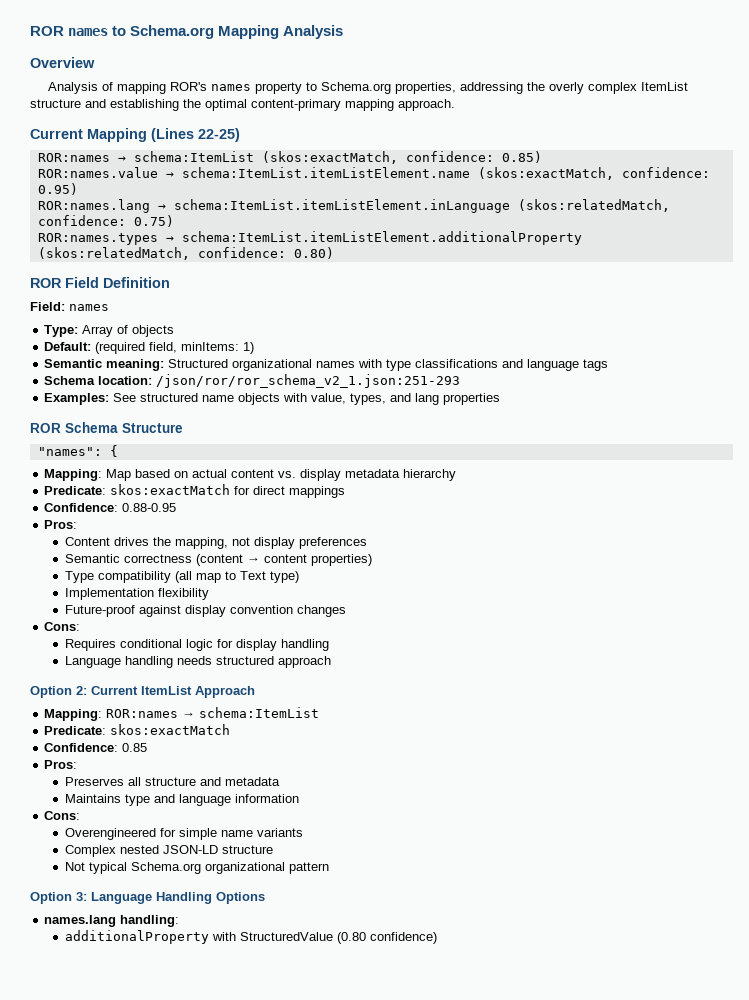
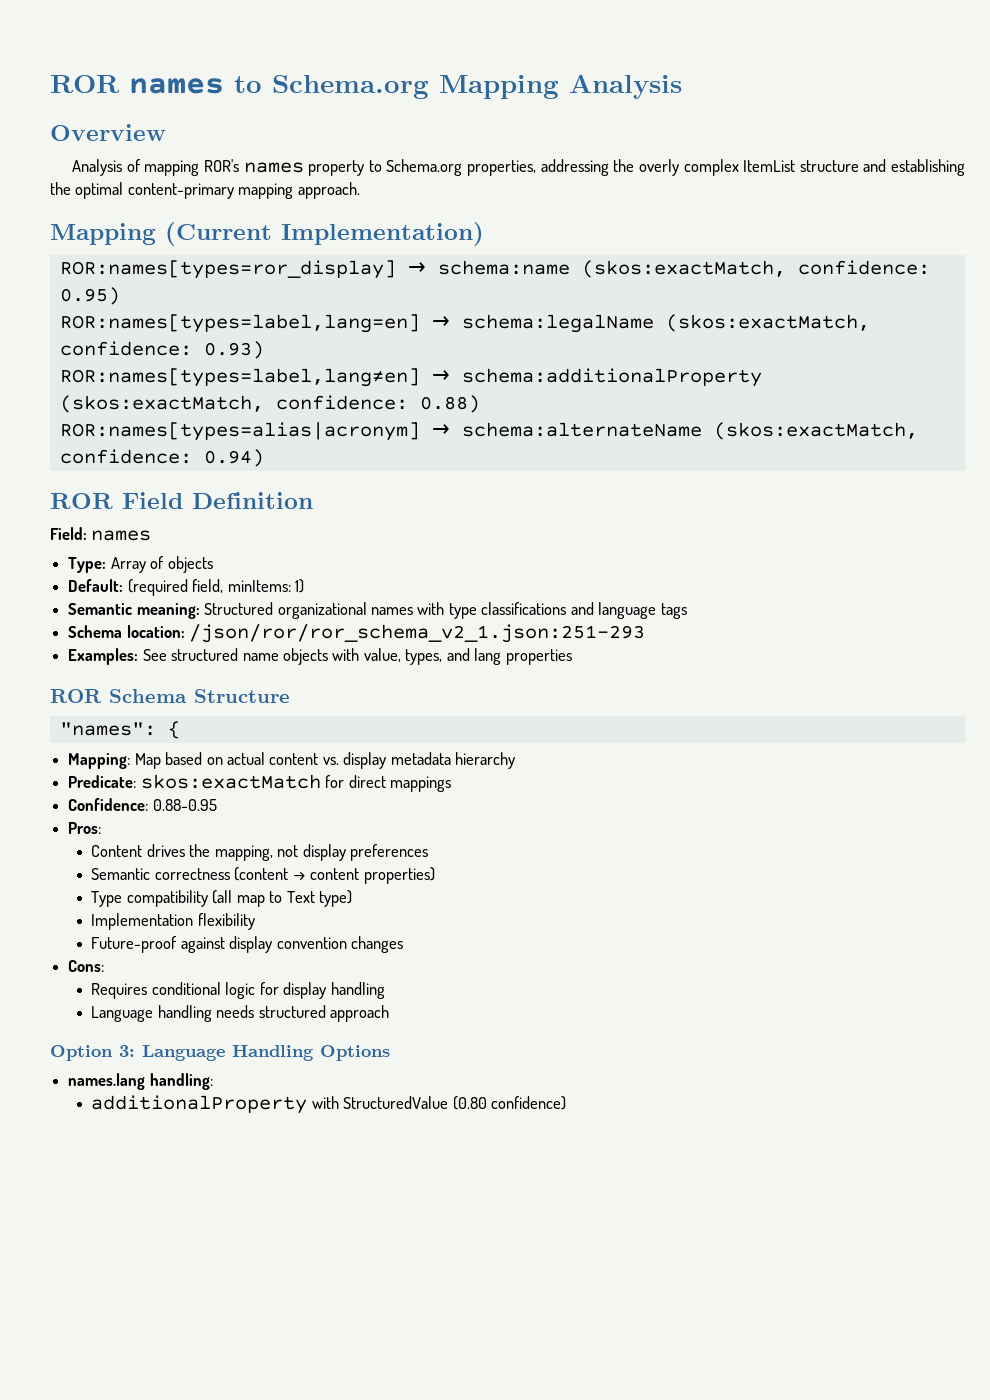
[30,128,240,142] [37,151,542,164] [37,167,710,180] [37,183,78,195] [37,199,670,213] [37,215,174,227] [37,231,582,245] [37,247,334,260] Current Mapping (Lines 22-25) // ROR:names → schema:ItemList (skos:exactMatch, confidence: 0.85) // ROR:names.value → schema:ItemList.itemListElement.name (skos:exactMatch, confidence: 0.95) // ROR:names.lang → schema:ItemList.itemListElement.inLanguage (skos:relatedMatch, confidence: 0.75) // ROR:names.types → schema:ItemList.itemListElement.additionalProperty (skos:relatedMatch, confidence: 0.80) -> [50,222,484,246] [59,260,930,279] [59,287,120,305] [59,314,870,333] [59,341,264,359] [59,368,762,387] [59,395,480,413] [59,422,918,441] [59,449,264,467] Mapping (Current Implementation) // ROR:names[types=ror_display] → schema:name (skos:exactMatch, confidence: 0.95) // ROR:names[types=label,lang=en] → schema:legalName (skos:exactMatch, confidence: 0.93) // ROR:names[types=label,lang≠en] → schema:additionalProperty (skos:exactMatch, confidence: 0.88) // ROR:names[types=alias|acronym] → schema:alternateName (skos:exactMatch, confidence: 0.94)
[30,686,255,698] [44,707,320,721] [44,724,231,735] [44,743,148,752] [44,760,78,769] [64,777,280,786] [64,794,299,806] [44,811,81,820] [64,828,303,840] [64,845,273,857] [64,862,329,874] // Option 2: Current ItemList Approach // Mapping: ROR:names → schema:ItemList // Predicate: skos:exactMatch // Confidence: 0.85 // Pros: // Preserves all structure and metadata // Maintains type and language information // Cons: // Overengineered for simple name variants // Complex nested JSON-LD structure // Not typical Schema.org organizational pattern -> (390, 1013) none

